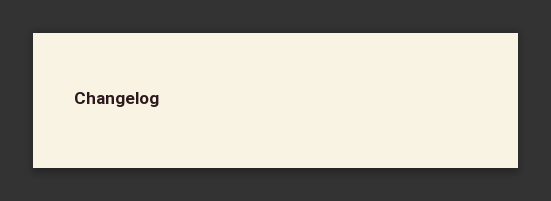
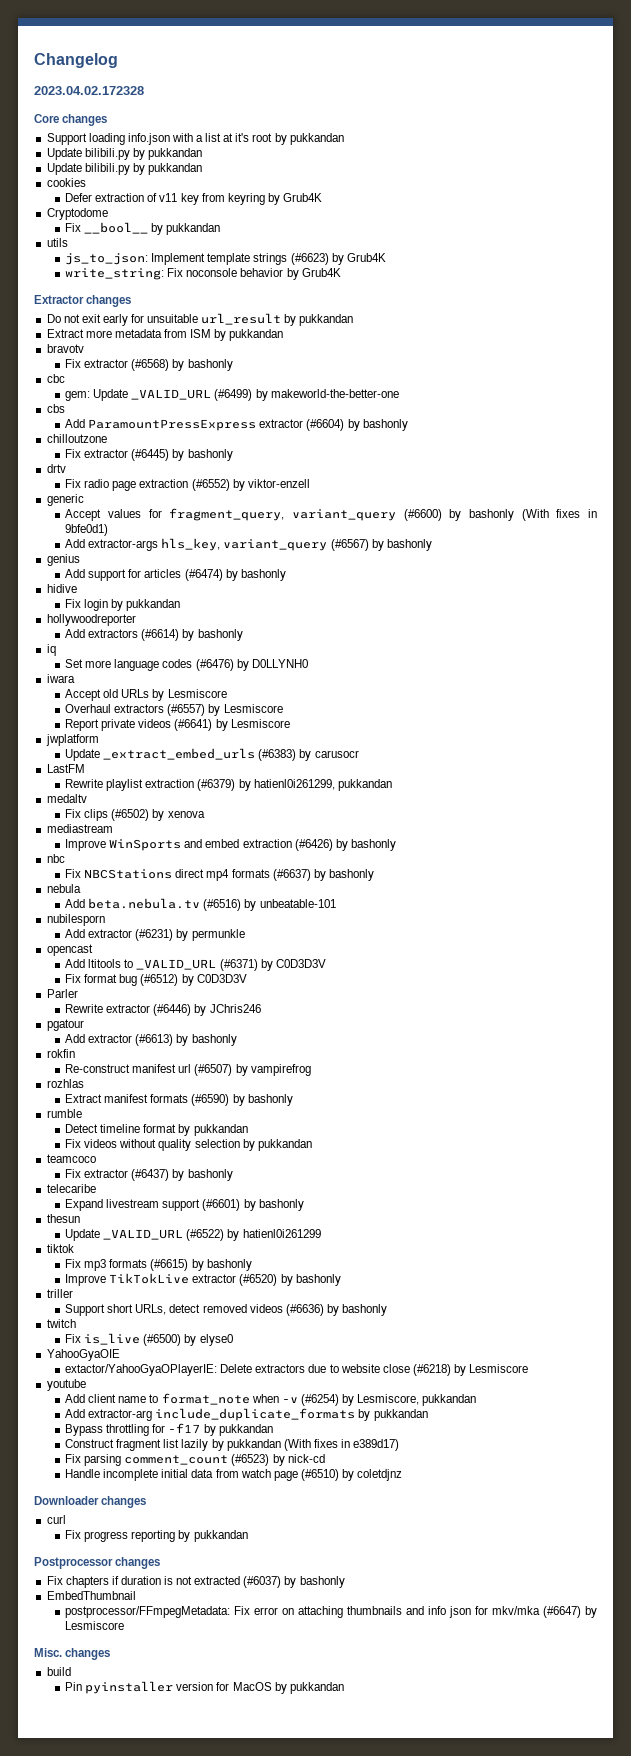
(159, 99) none -> [34,86,144,95] [34,114,108,126] [46,133,344,145] [46,148,202,160] [46,163,202,175] [46,178,86,187] [65,193,323,205] [46,208,108,220] [65,222,221,235] [46,238,68,247] [65,253,386,265] [65,268,341,280] [34,295,132,307] [46,313,354,326] [46,329,284,341] [46,344,84,353] [65,359,233,371] [46,374,65,383] [65,389,399,401] [46,404,65,413] [65,419,408,431] [46,434,107,443] [65,449,233,461] [46,464,66,473] [65,479,310,491] [46,494,84,506] [65,508,598,521] [65,524,109,536] [65,538,432,551] [46,554,80,566] [65,569,286,581] [46,584,77,593] [65,599,181,611] [46,614,136,626] [65,629,243,641] [46,644,56,656] [65,659,308,671] [46,674,75,683] [65,689,227,701] [65,704,283,716] [65,719,290,731] [45,734,99,746] [65,748,359,761] [46,764,85,773] [65,779,392,791] [46,794,87,803] [65,809,205,821] [46,824,113,833] [65,839,396,851] [46,854,65,863] [65,869,374,881] [46,884,81,893] [65,898,336,911] [46,914,105,926] [65,929,245,941] [46,944,93,956] [65,959,326,971] [65,974,247,986] [46,989,78,998] [65,1004,261,1016] [46,1019,84,1031] [65,1034,237,1046] [46,1049,75,1058] [65,1064,311,1076] [46,1079,84,1088] [65,1094,293,1106] [46,1109,82,1118] [65,1124,248,1136] [65,1139,312,1151] [46,1154,96,1163] [65,1169,233,1181] [46,1184,96,1193] [65,1199,304,1211] [46,1214,80,1223] [65,1229,321,1241] [46,1244,74,1253] [65,1259,252,1271] [65,1273,341,1286] [46,1289,73,1298] [65,1304,388,1316] [46,1319,76,1328] [65,1333,233,1346] [46,1349,120,1361] [65,1364,529,1376] [46,1379,86,1391] [65,1393,477,1406] [65,1408,428,1421] [65,1423,273,1436] [65,1439,400,1451] [65,1454,325,1466] [65,1469,403,1481] [34,1496,147,1508] [46,1515,66,1524] [65,1530,248,1542] [34,1557,161,1569] [46,1576,345,1588] [46,1591,136,1600] [65,1606,598,1618] [65,1621,125,1630] [34,1648,111,1660] [46,1667,71,1676] [65,1681,344,1694] // 2023.04.02.172328 // Core changes // Support loading info.json with a list at it's root by pukkandan // Update bilibili.py by pukkandan // Update bilibili.py by pukkandan // cookies // Defer extraction of v11 key from keyring by Grub4K // Cryptodome // Fix __bool__ by pukkandan // utils // js_to_json: Implement template strings (#6623) by Grub4K // write_string: Fix noconsole behavior by Grub4K // Extractor changes // Do not exit early for unsuitable url_result by pukkandan // Extract more metadata from ISM by pukkandan // bravotv // Fix extractor (#6568) by bashonly // cbc // gem: Update _VALID_URL (#6499) by makeworld-the-better-one // cbs // Add ParamountPressExpress extractor (#6604) by bashonly // chilloutzone // Fix extractor (#6445) by bashonly // drtv // Fix radio page extraction (#6552) by viktor-enzell // generic // Accept values for fragment_query, variant_query (#6600) by bashonly (With fixes in 9bfe0d1) // Add extractor-args hls_key, variant_query (#6567) by bashonly // genius // Add support for articles (#6474) by bashonly // hidive // Fix login by pukkandan // hollywoodreporter // Add extractors (#6614) by bashonly // iq // Set more language codes (#6476) by D0LLYNH0 // iwara // Accept old URLs by Lesmiscore // Overhaul extractors (#6557) by Lesmiscore // Report private videos (#6641) by Lesmiscore // jwplatform // Update _extract_embed_urls (#6383) by carusocr // LastFM // Rewrite playlist extraction (#6379) by hatienl0i261299, pukkandan // medaltv // Fix clips (#6502) by xenova // mediastream // Improve WinSports and embed extraction (#6426) by bashonly // nbc // Fix NBCStations direct mp4 formats (#6637) by bashonly // nebula // Add beta.nebula.tv (#6516) by unbeatable-101 // nubilesporn // Add extractor (#6231) by permunkle // opencast // Add ltitools to _VALID_URL (#6371) by C0D3D3V // Fix format bug (#6512) by C0D3D3V // Parler // Rewrite extractor (#6446) by JChris246 // pgatour // Add extractor (#6613) by bashonly // rokfin // Re-construct manifest url (#6507) by vampirefrog // rozhlas // Extract manifest formats (#6590) by bashonly // rumble // Detect timeline format by pukkandan // Fix videos without quality selection by pukkandan // teamcoco // Fix extractor (#6437) by bashonly // telecaribe // Expand livestream support (#6601) by bashonly // thesun // Update _VALID_URL (#6522) by hatienl0i261299 // tiktok // Fix mp3 formats (#6615) by bashonly // Improve TikTokLive extractor (#6520) by bashonly // triller // Support short URLs, detect removed videos (#6636) by bashonly // twitch // Fix is_live (#6500) by elyse0 // YahooGyaOIE // extactor/YahooGyaOPlayerIE: Delete extractors due to website close (#6218) by Lesmiscore // youtube // Add client name to format_note when -v (#6254) by Lesmiscore, pukkandan // Add extractor-arg include_duplicate_formats by pukkandan // Bypass throttling for -f17 by pukkandan // Construct fragment list lazily by pukkandan (With fixes in e389d17) // Fix parsing comment_count (#6523) by nick-cd // Handle incomplete initial data from watch page (#6510) by coletdjnz // Downloader changes // curl // Fix progress reporting by pukkandan // Postprocessor changes // Fix chapters if duration is not extracted (#6037) by bashonly // EmbedThumbnail // postprocessor/FFmpegMetadata: Fix error on attaching thumbnails and info json for mkv/mka (#6647) by Lesmiscore // Misc. changes // build // Pin pyinstaller version for MacOS by pukkandan

